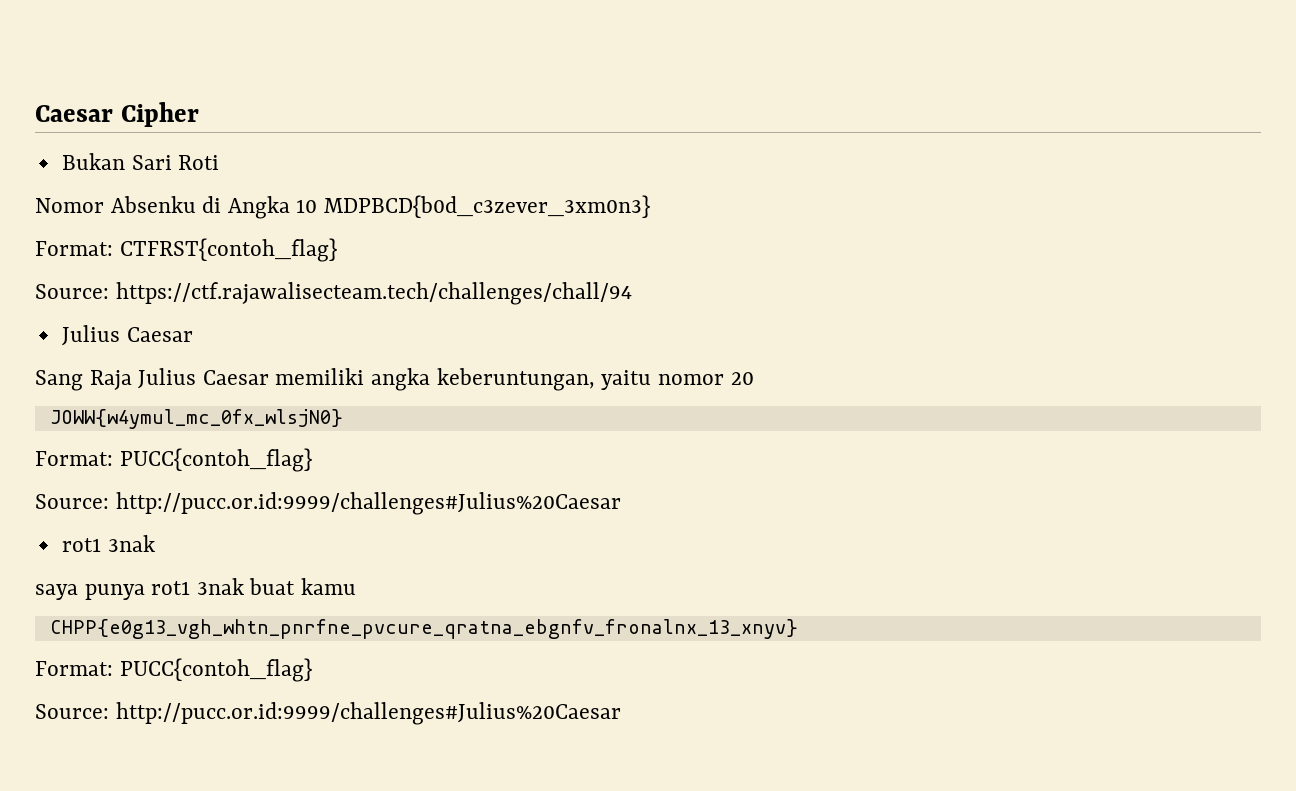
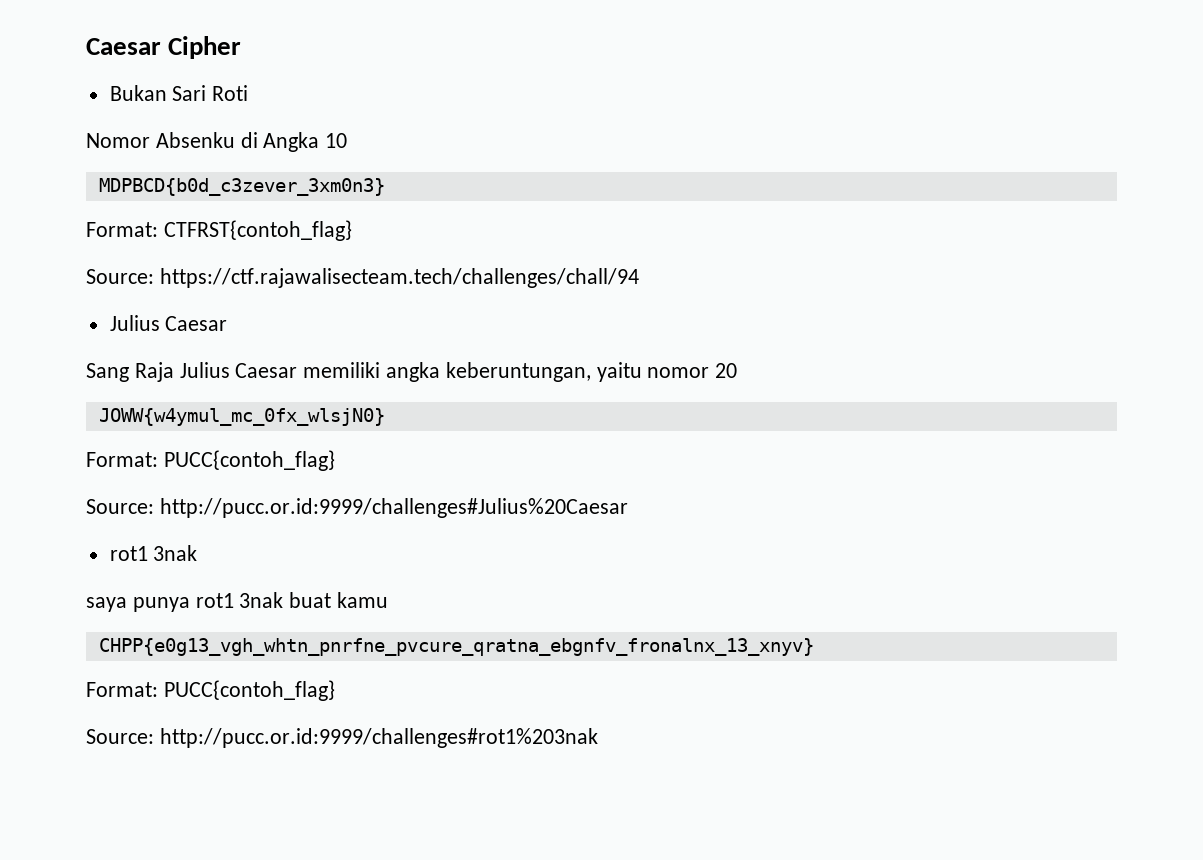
(318, 206) none -> (348, 140) //
[115,702,621,725] http://pucc.or.id:9999/challenges#Julius%20Caesar -> [159,728,598,748] http://pucc.or.id:9999/challenges#rot1%203nak

